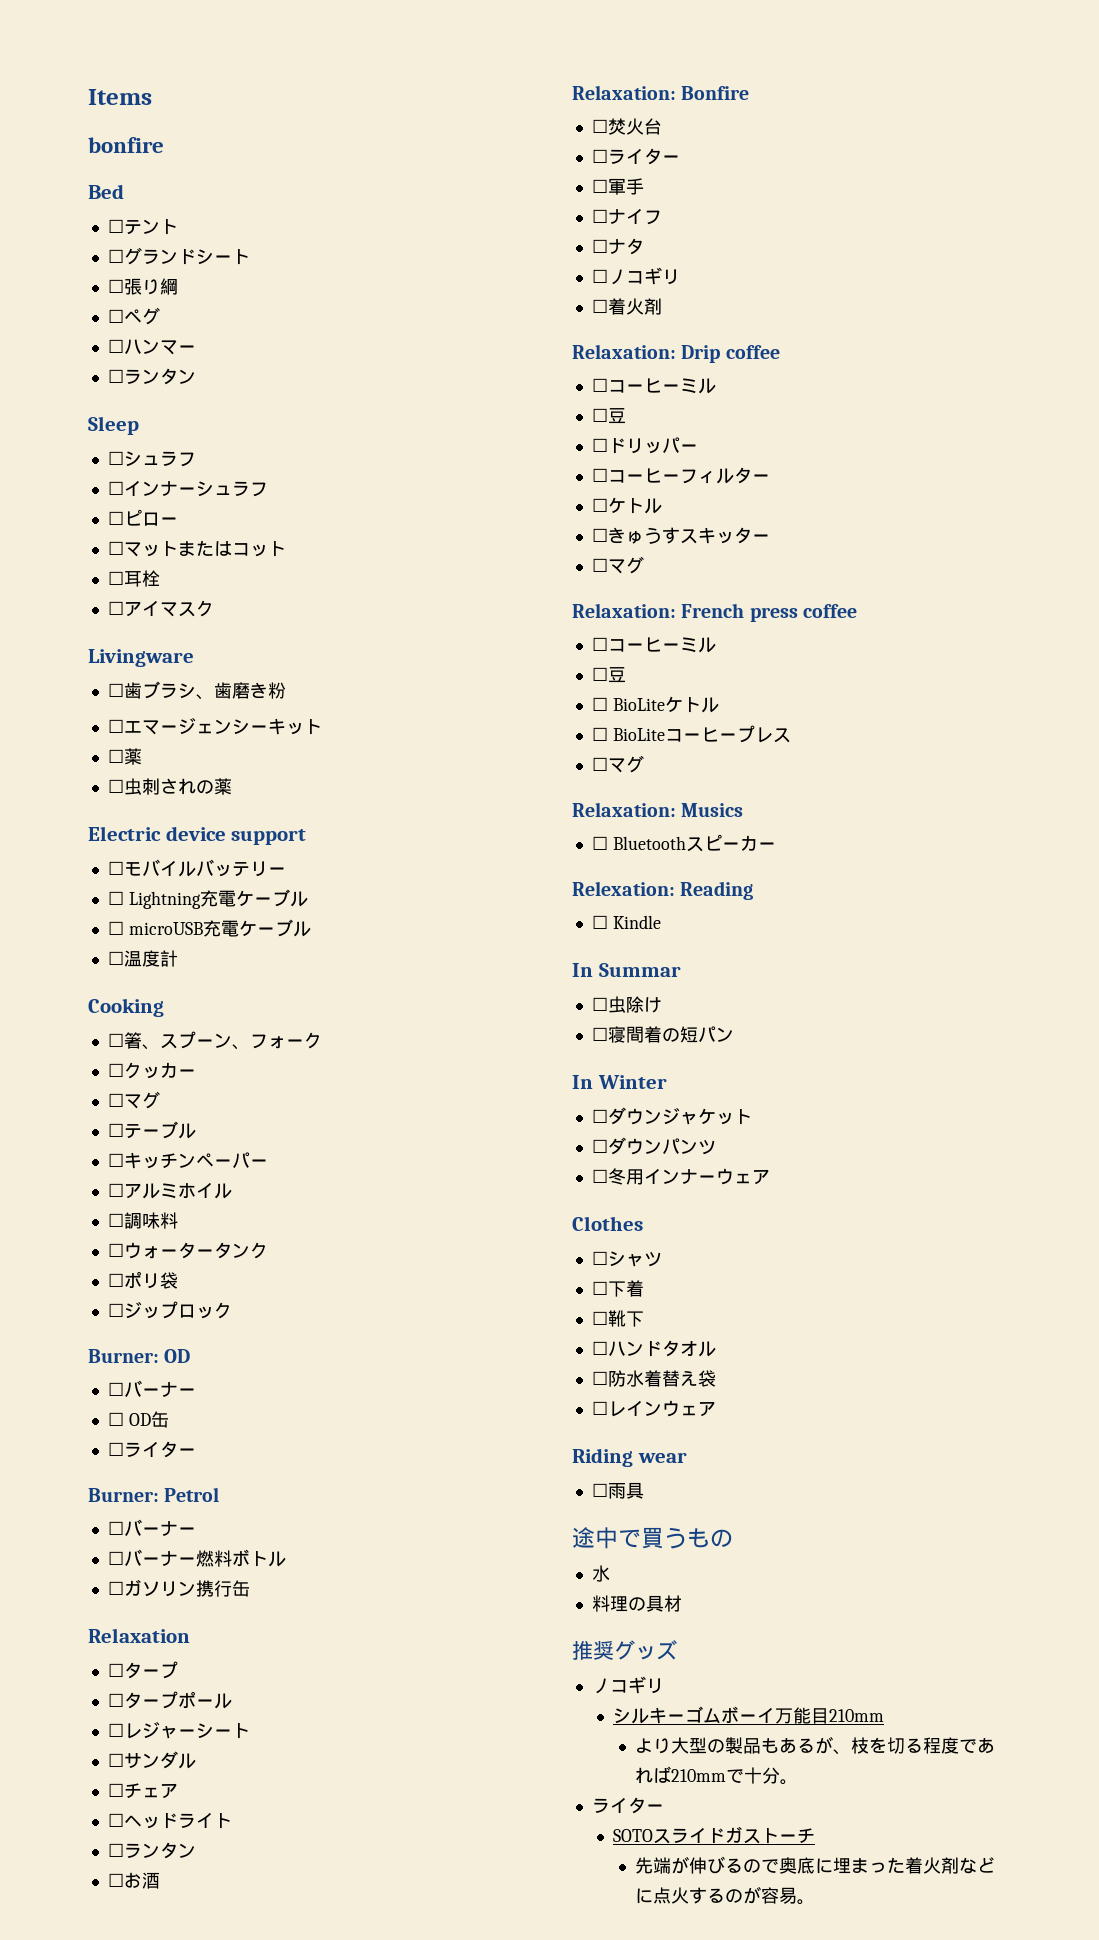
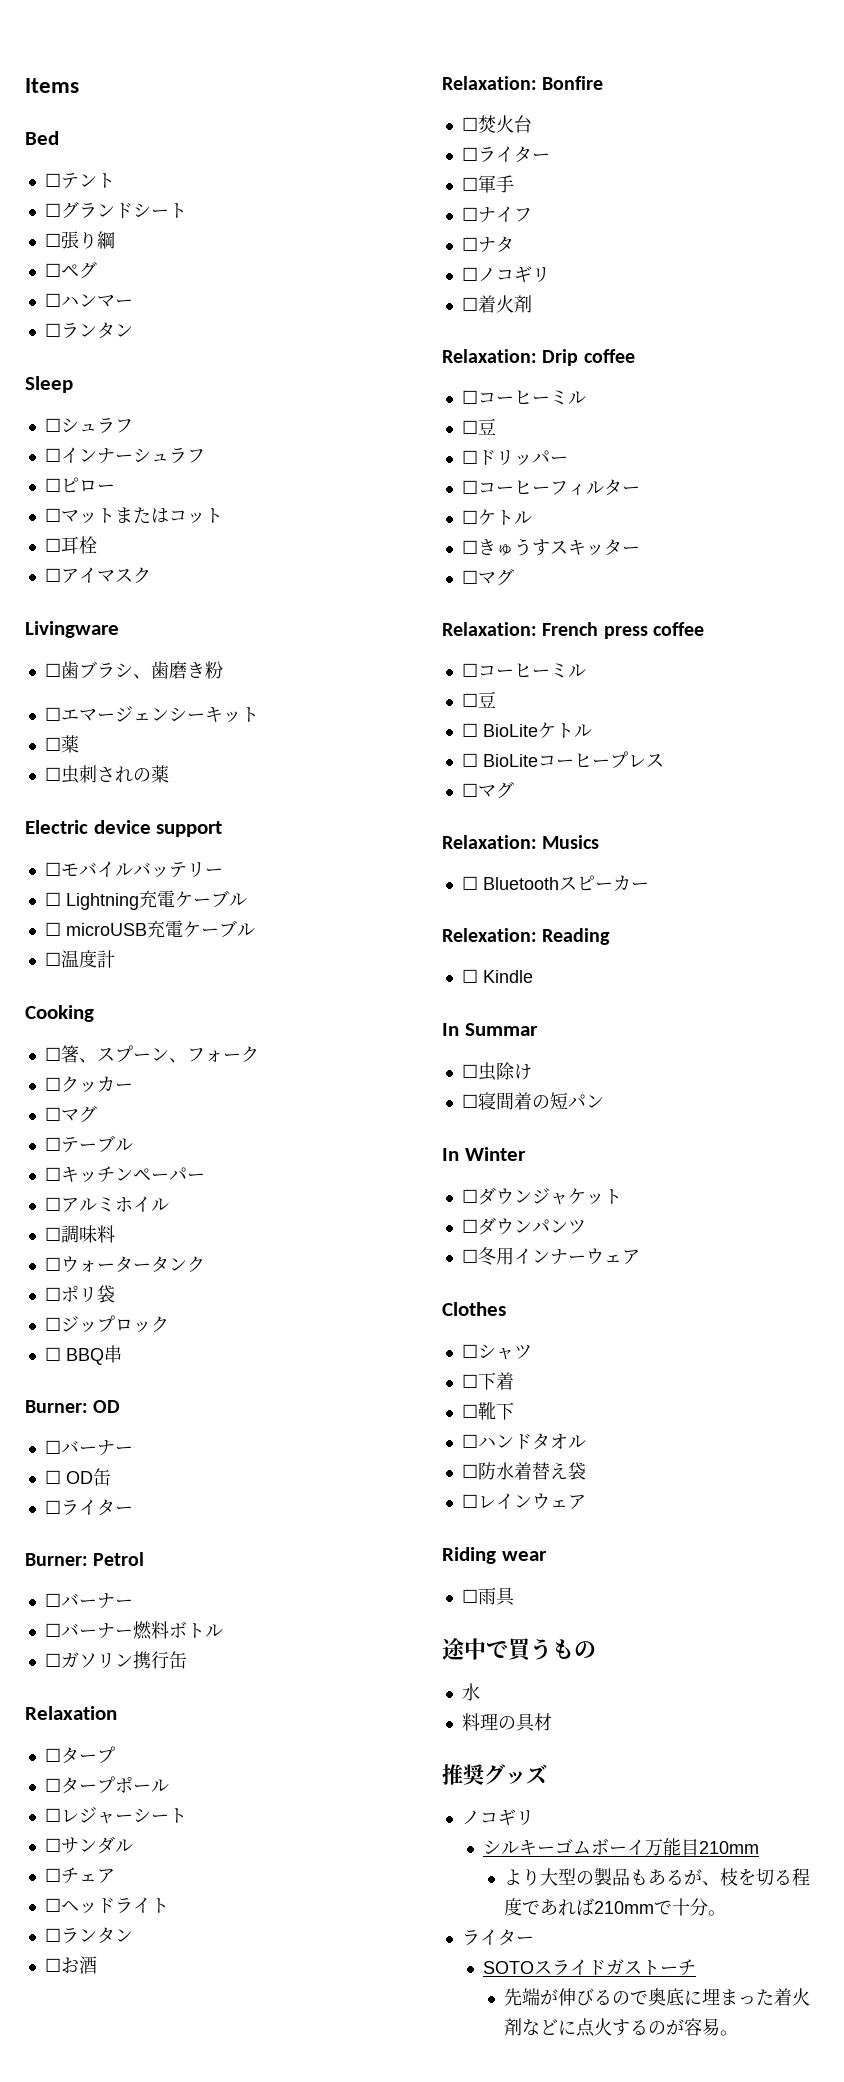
[88,137,164,153] // bonfire -> (79, 85) none
(232, 1310) none -> [44,1345,122,1365] // ☐ BBQ串

